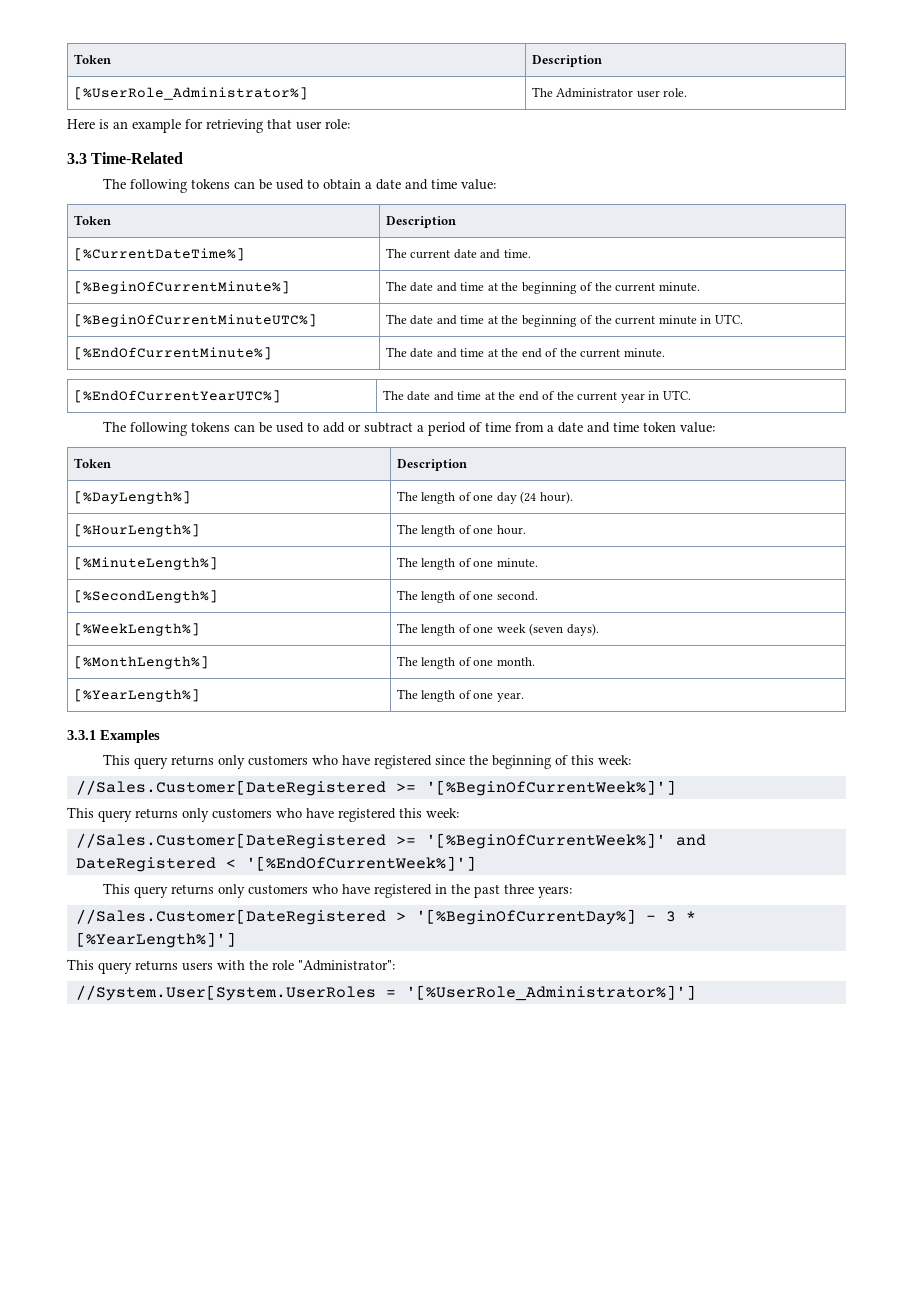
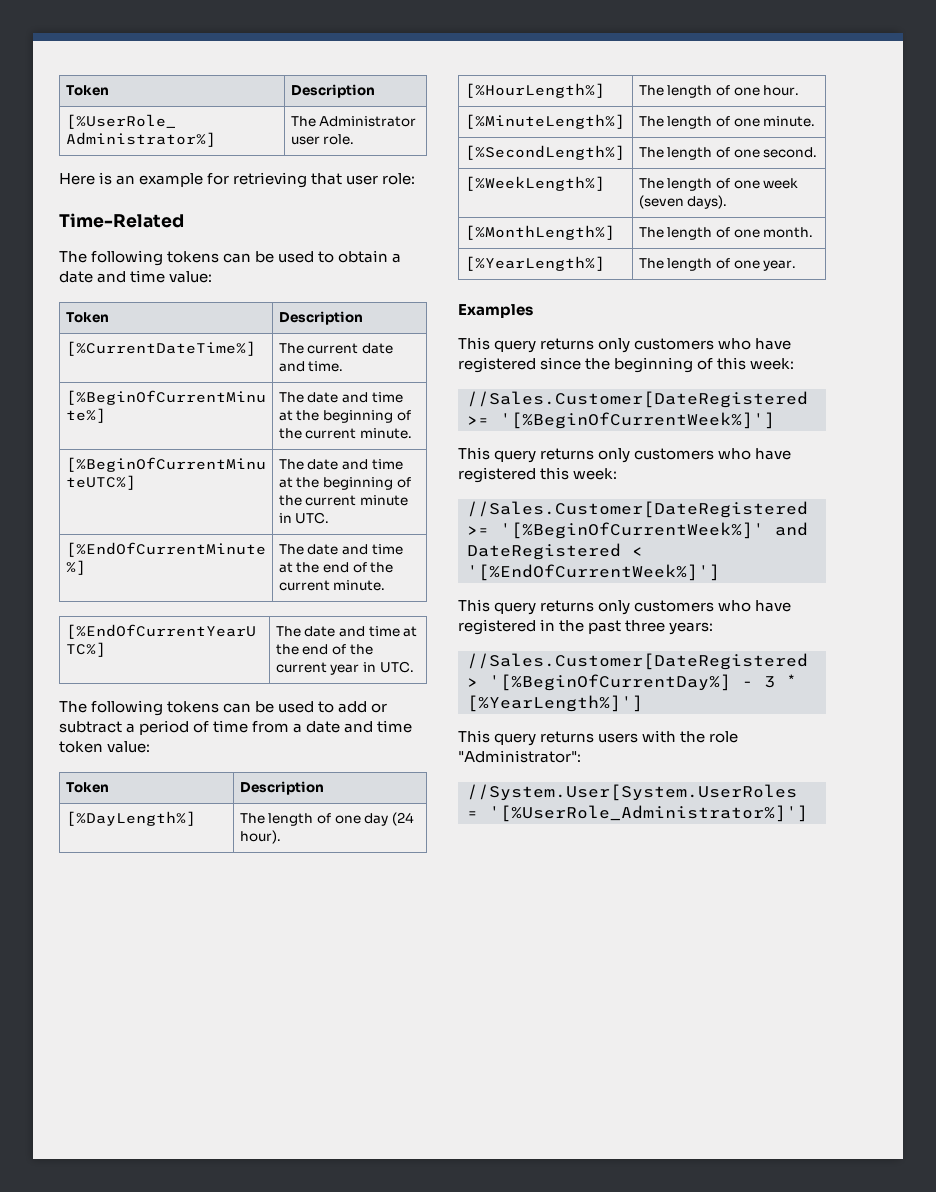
[67,153,87,164] 3.3 -> (416, 179) none
[67,730,96,740] 3.3.1 -> (797, 265) none

